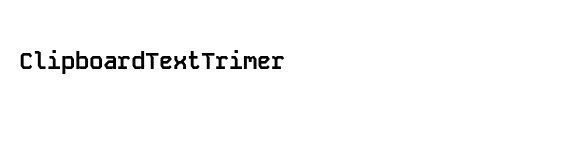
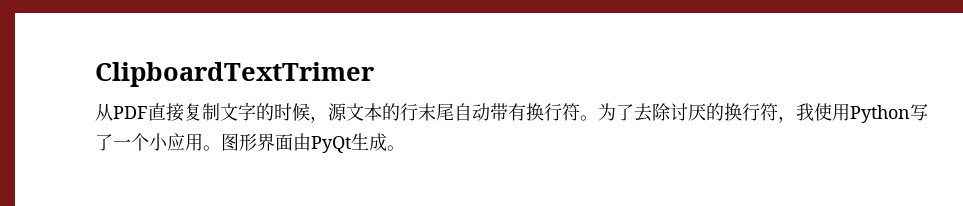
(285, 62) none -> [95,102,928,123] [95,133,405,153] // 从PDF直接复制文字的时候，源文本的行末尾自动带有换行符。为了去除讨厌的换行符，我使用Python写了一个小应用。图形界面由PyQt生成。

